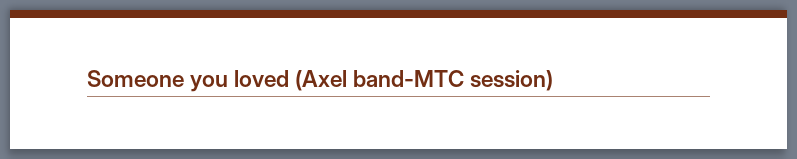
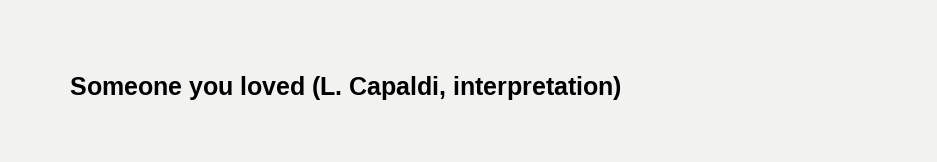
[295,70,554,91] (Axel band-MTC session) -> [312,76,621,100] (L. Capaldi, interpretation)

